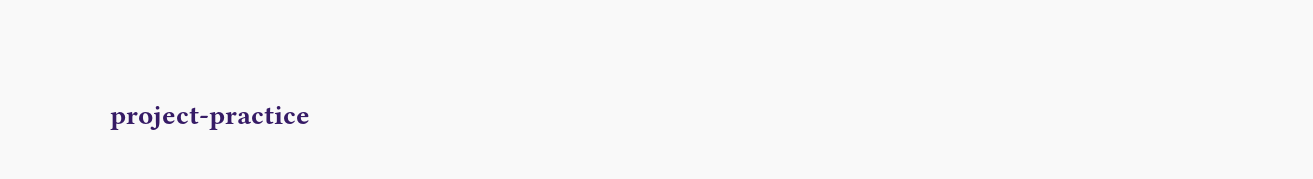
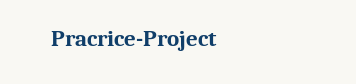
[110,106,310,130] project-practice -> [51,31,217,51] Pracrice-Project

